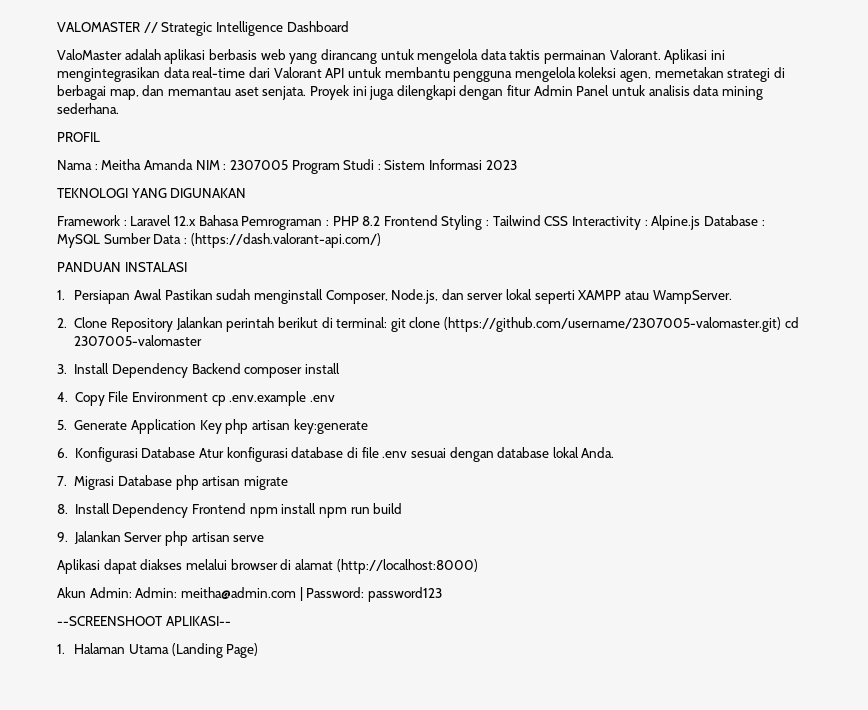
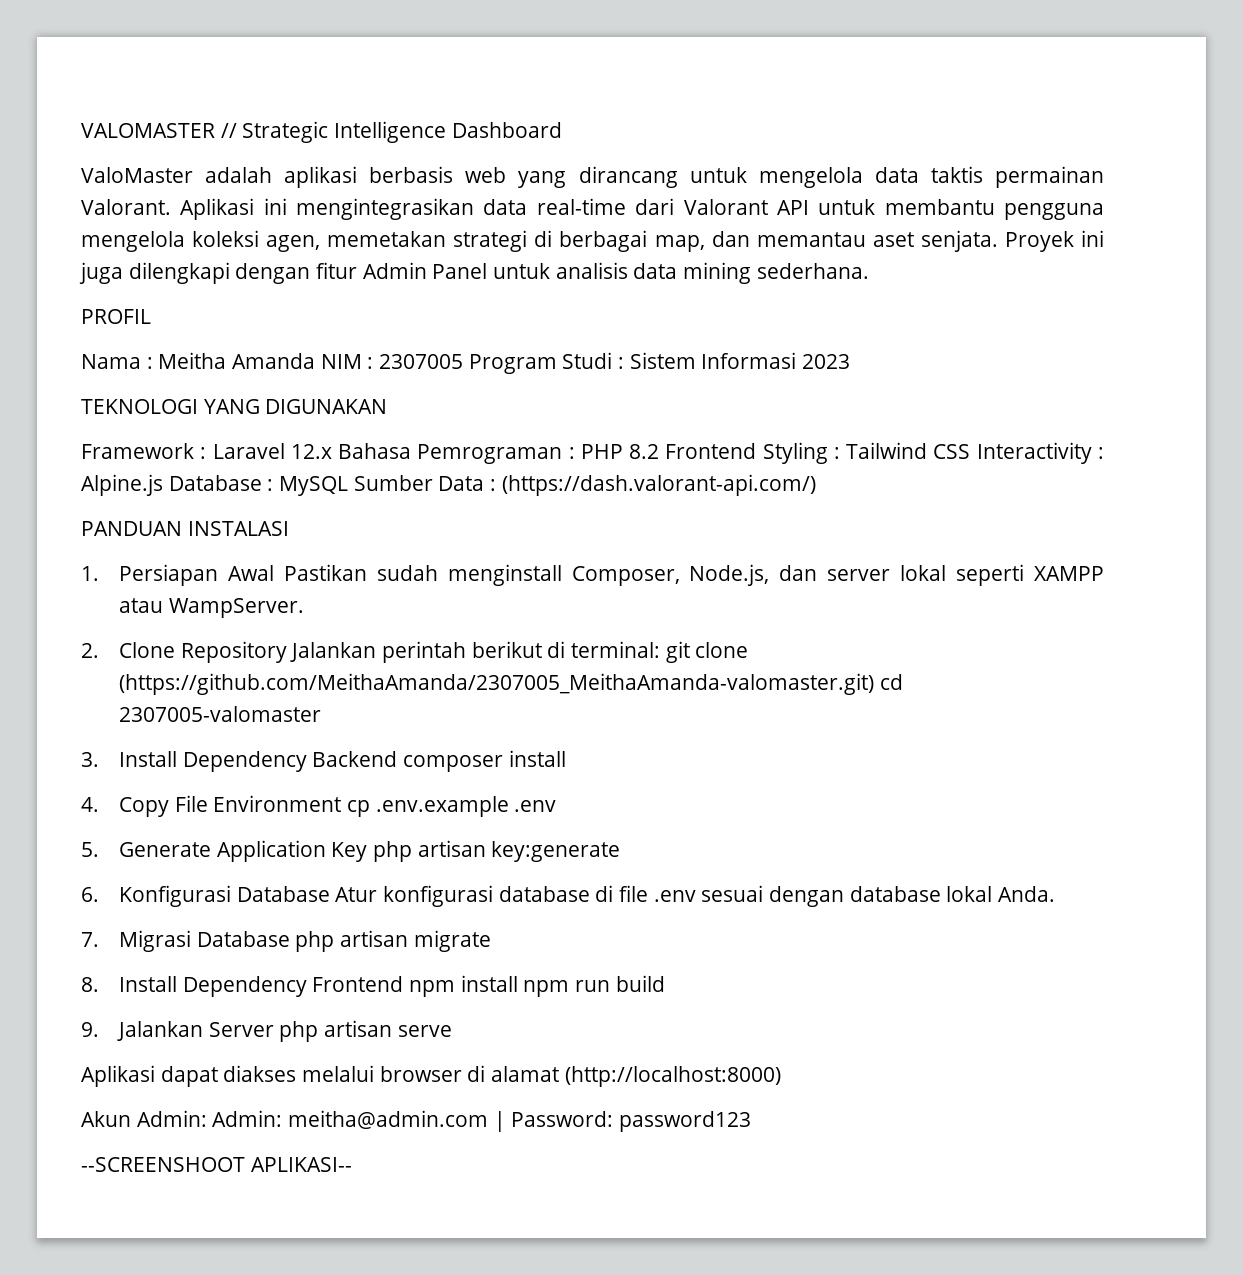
[444,317,782,332] (https://github.com/username/2307005-valomaster.git) -> [118,673,874,695] (https://github.com/MeithaAmanda/2307005_MeithaAmanda-valomaster.git)
[57,643,259,658] // 1. Halaman Utama (Landing Page) -> (352, 1164) none

